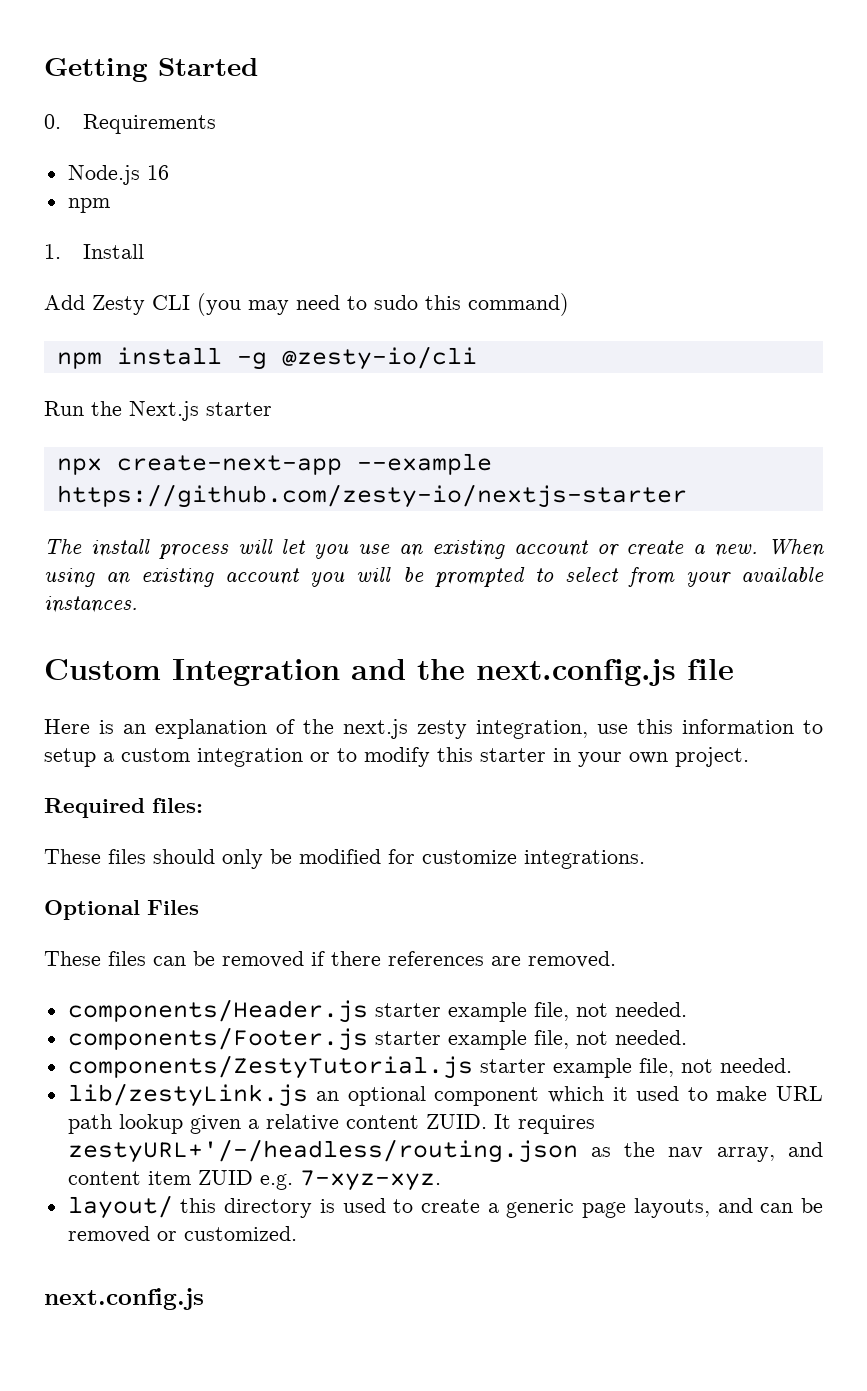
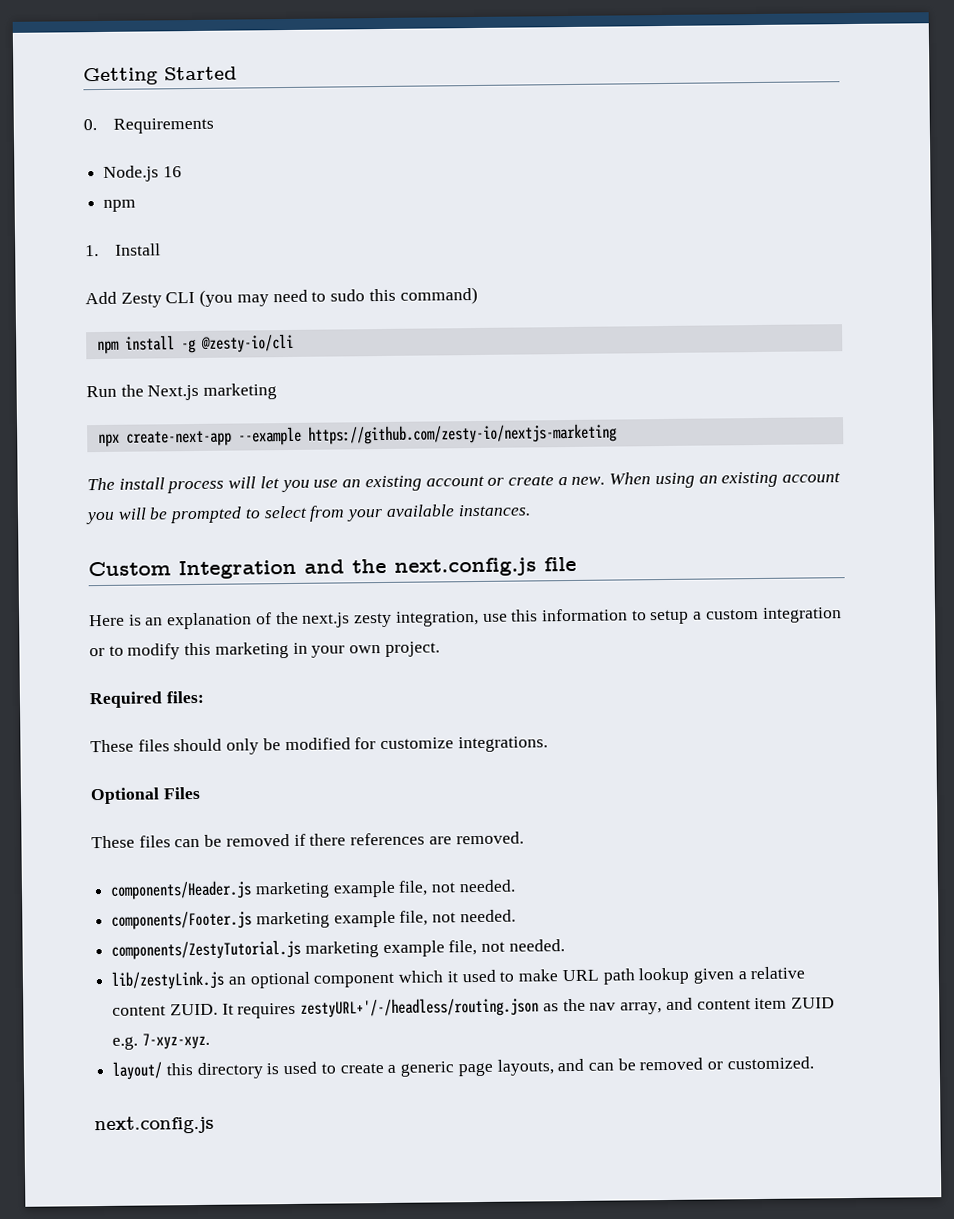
[206,402,272,416] starter -> [203,383,278,400] marketing
[56,484,687,508] https://github.com/zesty-io/nextjs-starter -> [307,423,617,445] https://github.com/zesty-io/nextjs-marketing
[480,748,546,762] starter -> [214,642,289,659] marketing
[374,1003,441,1017] starter -> [254,881,330,899] marketing
[374,1031,441,1045] starter -> [255,911,330,929] marketing
[479,1059,546,1073] starter -> [304,941,379,958] marketing

